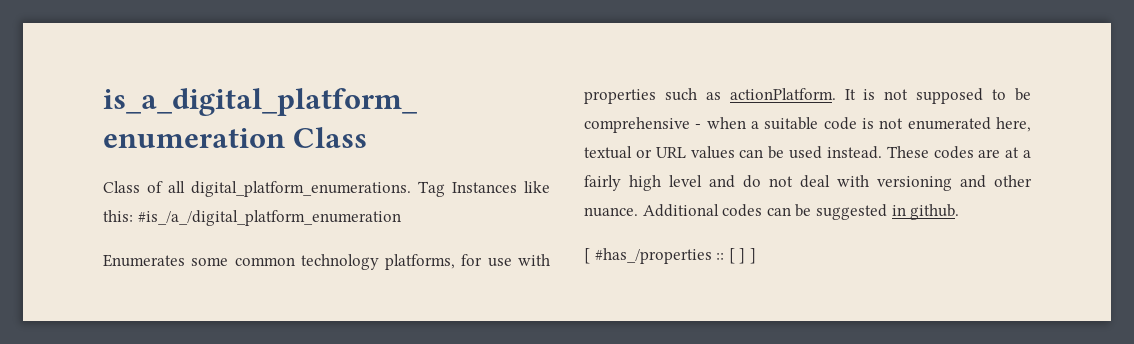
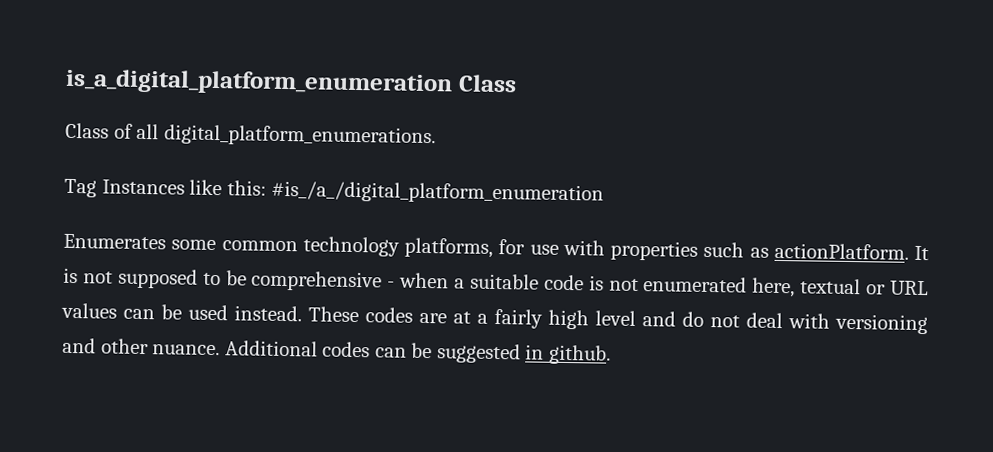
(411, 189) none -> (436, 136) //
[584,248,756,264] // [ #has_/properties :: [ ] ] -> (611, 354) none

